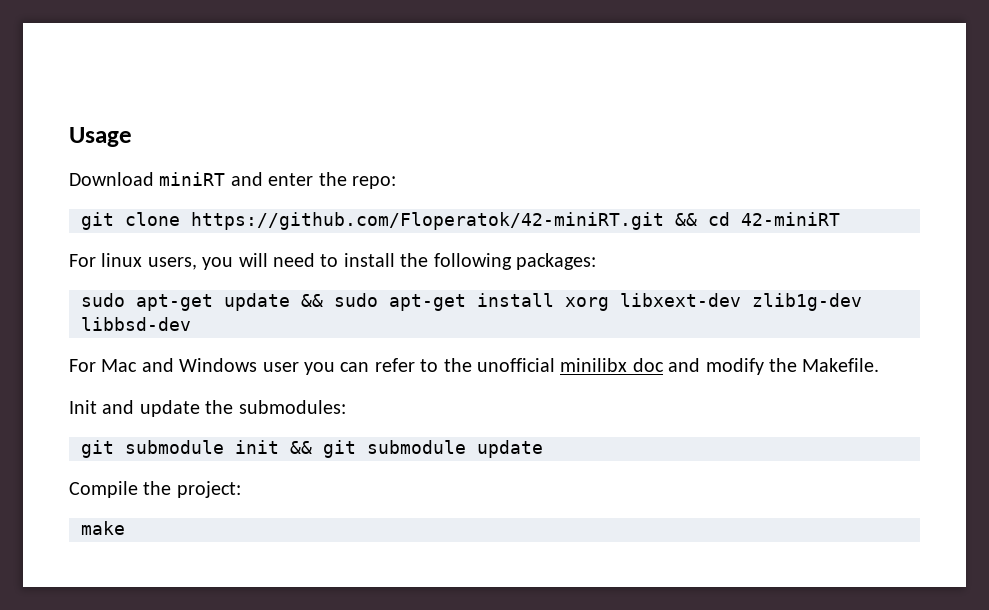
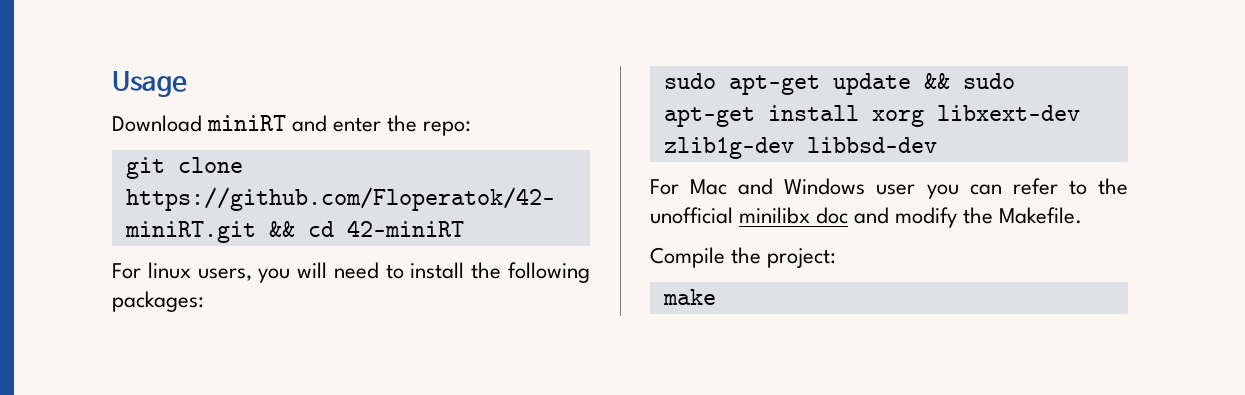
[69,400,346,417] [81,440,543,458] // Init and update the submodules: // git submodule init && git submodule update -> (1083, 215) none

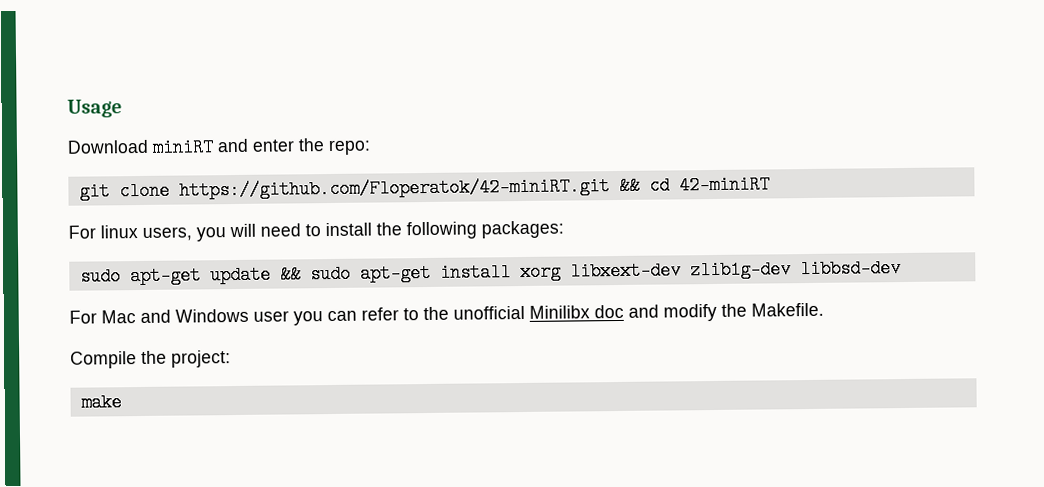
[739,207,811,224] minilibx -> [529,305,590,319] Minilibx

